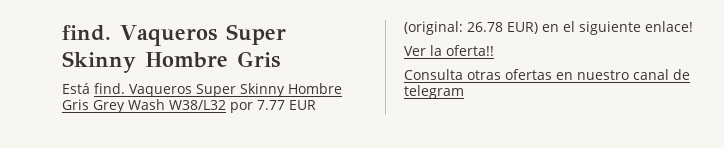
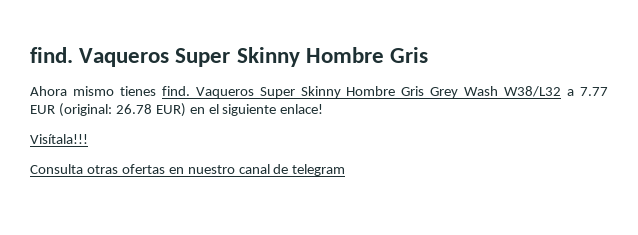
[62,83,90,94] Está -> [30,86,156,96] Ahora mismo tienes
[230,102,253,113] por -> [567,89,575,96] a
[404,45,494,56] Ver la oferta!! -> [30,134,88,144] Visítala!!!

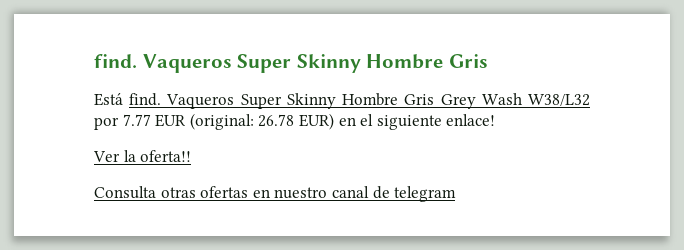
[30,86,156,96] Ahora mismo tienes -> [94,93,123,106] Está
[567,89,575,96] a -> [94,117,119,130] por
[30,134,88,144] Visítala!!! -> [93,150,192,162] Ver la oferta!!

